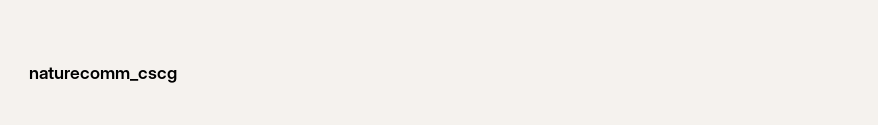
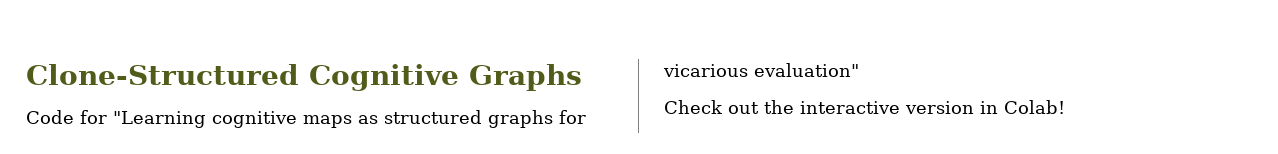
[29,67,177,83] naturecomm_cscg -> [26,64,582,91] [26,110,586,128] [663,63,859,77] [664,100,1065,114] Clone-Structured Cognitive Graphs // Code for "Learning cognitive maps as structured graphs for vicarious evaluation" // Check out the interactive version in Colab!

